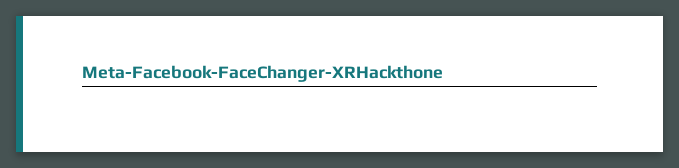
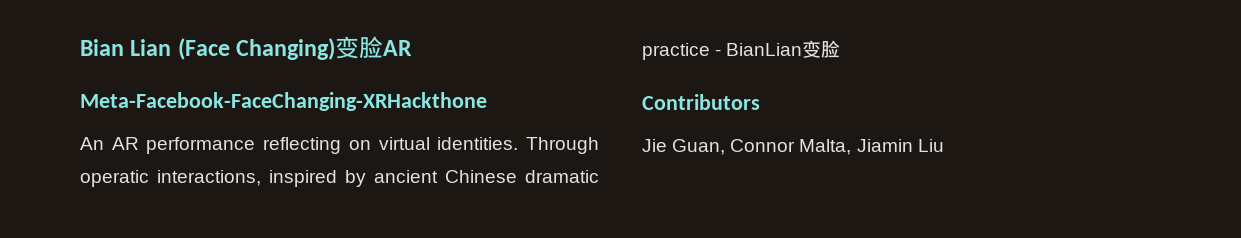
[82,65,443,82] Meta-Facebook-FaceChanger-XRHackthone -> [80,36,413,60] [80,92,487,111] [80,137,599,154] [80,170,599,187] [642,40,841,60] [642,94,760,110] [642,139,944,155] Bian Lian (Face Changing)变脸AR // Meta-Facebook-FaceChanging-XRHackthone // An AR performance reflecting on virtual identities. Through operatic interactions, inspired by ancient Chinese dramatic practice - BianLian变脸 // Contributors // Jie Guan, Connor Malta, Jiamin Liu

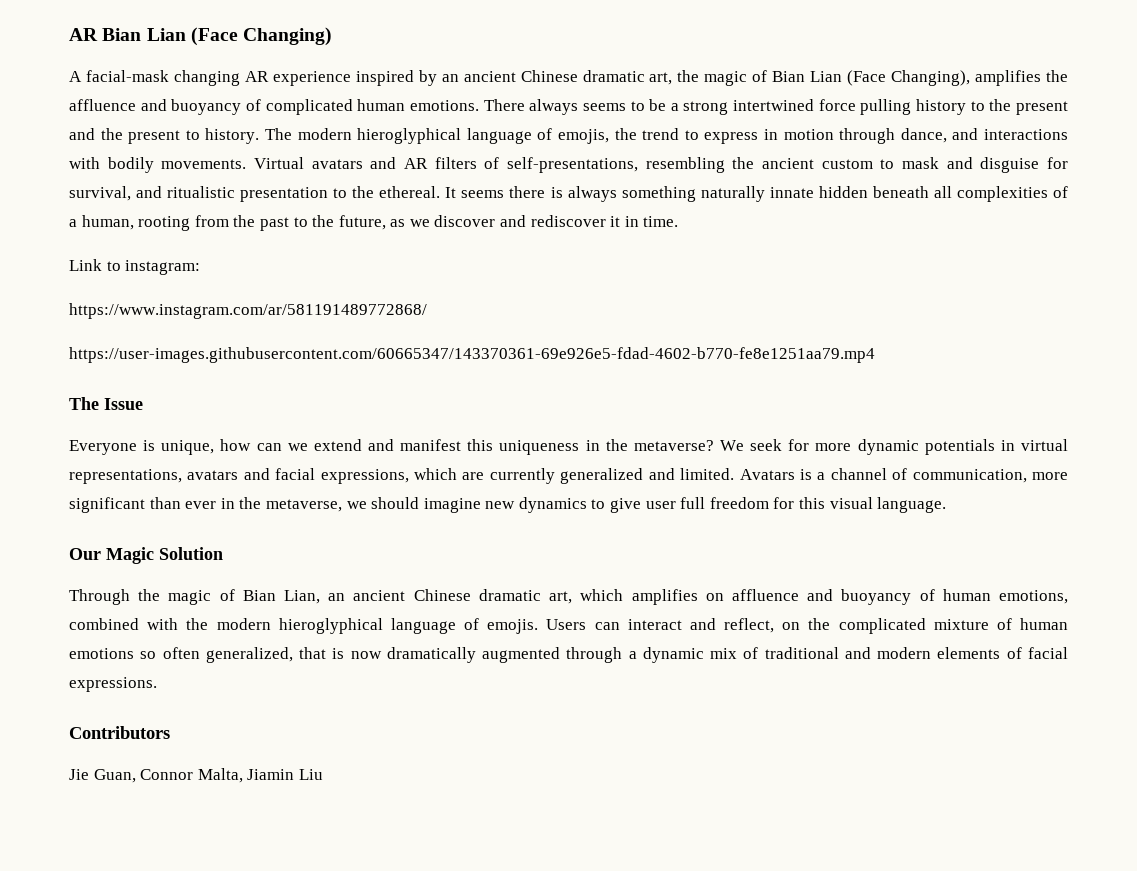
(80, 47) none -> [69,28,98,41] AR
[335,36,413,59] [80,92,487,111] [80,137,599,154] [80,170,261,187] 变脸AR // Meta-Facebook-FaceChanging-XRHackthone // An AR performance reflecting on virtual identities. Through operatic interactions, -> [69,70,351,86] // A facial-mask changing AR experience
[374,170,599,183] [642,40,841,60] ancient Chinese dramatic practice - BianLian变脸 -> [441,70,1069,86] [69,99,1068,115] [69,128,1069,144] [69,157,1068,173] [69,186,1068,202] [69,215,679,231] [69,259,201,275] [69,303,427,319] [69,347,875,363] [69,397,143,410] [69,439,1068,455] [69,468,1068,484] [69,497,947,513] [69,547,223,564] [69,589,1068,605] [69,618,1068,634] [69,647,1069,663] [69,677,157,692] an ancient Chinese dramatic art, the magic of Bian Lian (Face Changing), amplifies the affluence and buoyancy of complicated human emotions. There always seems to be a strong intertwined force pulling history to the present and the present to history. The modern hieroglyphical language of emojis, the trend to express in motion through dance, and interactions with bodily movements. Virtual avatars and AR filters of self-presentations, resembling the ancient custom to mask and disguise for survival, and ritualistic presentation to the ethereal. It seems there is always something naturally innate hidden beneath all complexities of a human, rooting from the past to the future, as we discover and rediscover it in time. // Link to instagram: // https://www.instagram.com/ar/581191489772868/ // https://user-images.githubusercontent.com/60665347/143370361-69e926e5-fdad-4602-b770-fe8e1251aa79.mp4 // The Issue // Everyone is unique, how can we extend and manifest this uniqueness in the metaverse? We seek for more dynamic potentials in virtual representations, avatars and facial expressions, which are currently generalized and limited. Avatars is a channel of communication, more significant than ever in the metaverse, we should imagine new dynamics to give user full freedom for this visual language. // Our Magic Solution // Through the magic of Bian Lian, an ancient Chinese dramatic art, which amplifies on affluence and buoyancy of human emotions, combined with the modern hieroglyphical language of emojis. Users can interact and reflect, on the complicated mixture of human emotions so often generalized, that is now dramatically augmented through a dynamic mix of traditional and modern elements of facial expressions.

